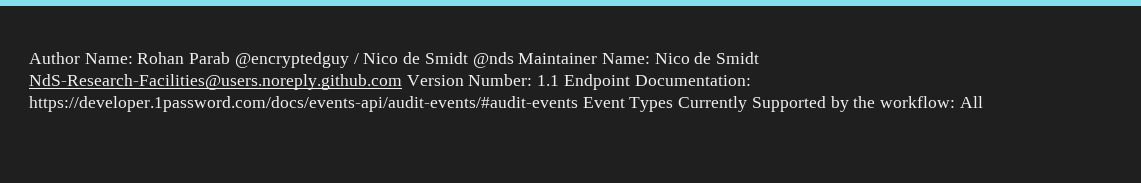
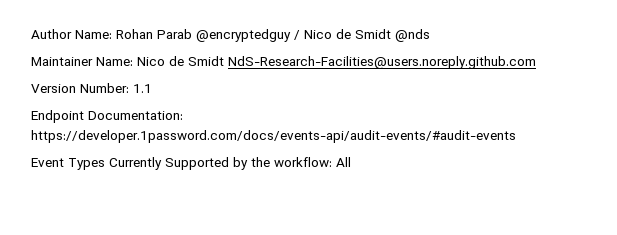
(514, 60) none -> (430, 35) //
(402, 82) none -> (536, 62) //
(560, 80) none -> (152, 88) //
(578, 104) none -> (516, 136) //

